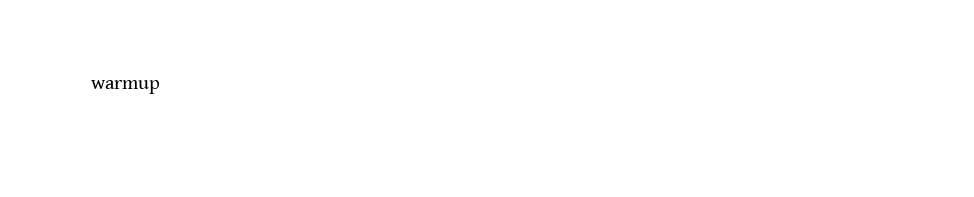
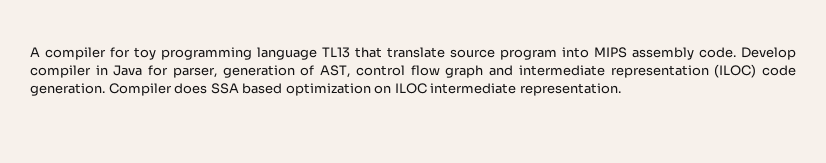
[91,80,160,94] warmup -> [30,47,796,60] [30,64,797,78] [30,83,621,96] A compiler for toy programming language TL13 that translate source program into MIPS assembly code. Develop compiler in Java for parser, generation of AST, control flow graph and intermediate representation (ILOC) code generation. Compiler does SSA based optimization on ILOC intermediate representation.

